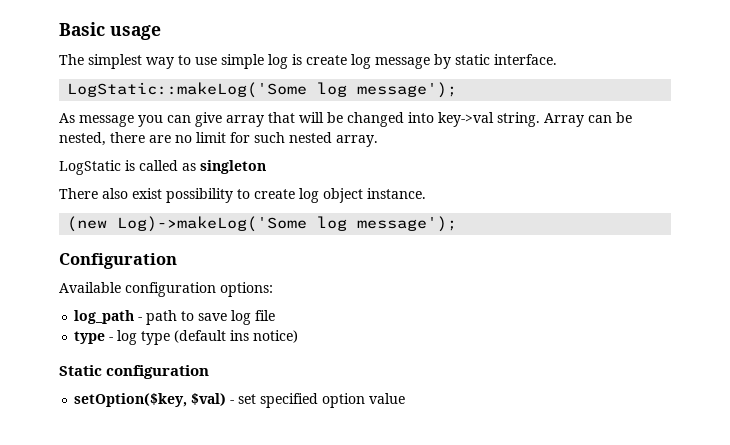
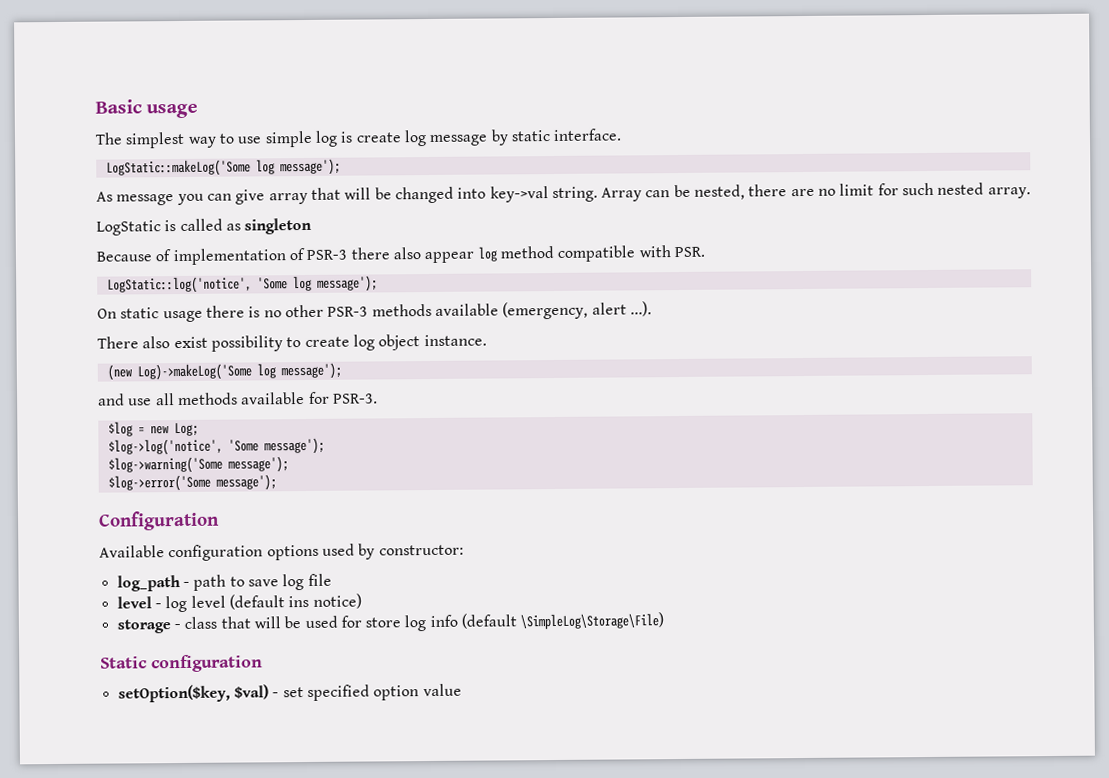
(266, 167) none -> [96,245,705,266] [106,275,378,294] [97,301,652,323] // Because of implementation of PSR-3 there also appear log method compatible with PSR. // LogStatic::log('notice', 'Some log message'); // On static usage there is no other PSR-3 methods available (emergency, alert ...).
(458, 224) none -> [98,391,378,406] [107,421,199,437] [107,437,325,456] [107,456,289,474] [107,474,277,492] // and use all methods available for PSR-3. // $log = new Log; // $log->log('notice', 'Some message'); // $log->warning('Some message'); // $log->error('Some message');
[220,282,273,297] options: -> [266,543,464,561] options used by constructor:
[74,331,106,344] type -> [116,596,152,609] level
[141,331,171,345] type -> [190,595,226,608] level
(299, 336) none -> [116,612,665,634] // storage - class that will be used for store log info (default \SimpleLog\Storage\File)

